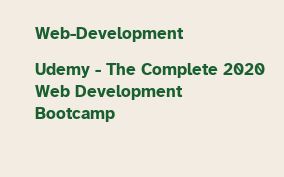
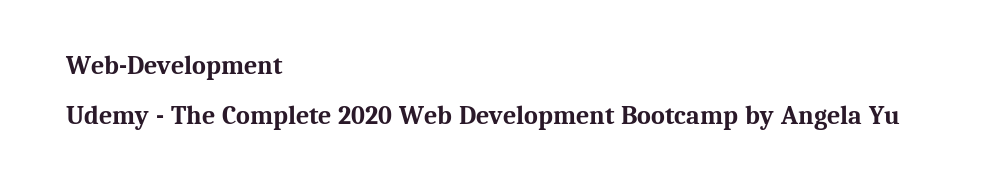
(115, 114) none -> [745,105,901,130] by Angela Yu

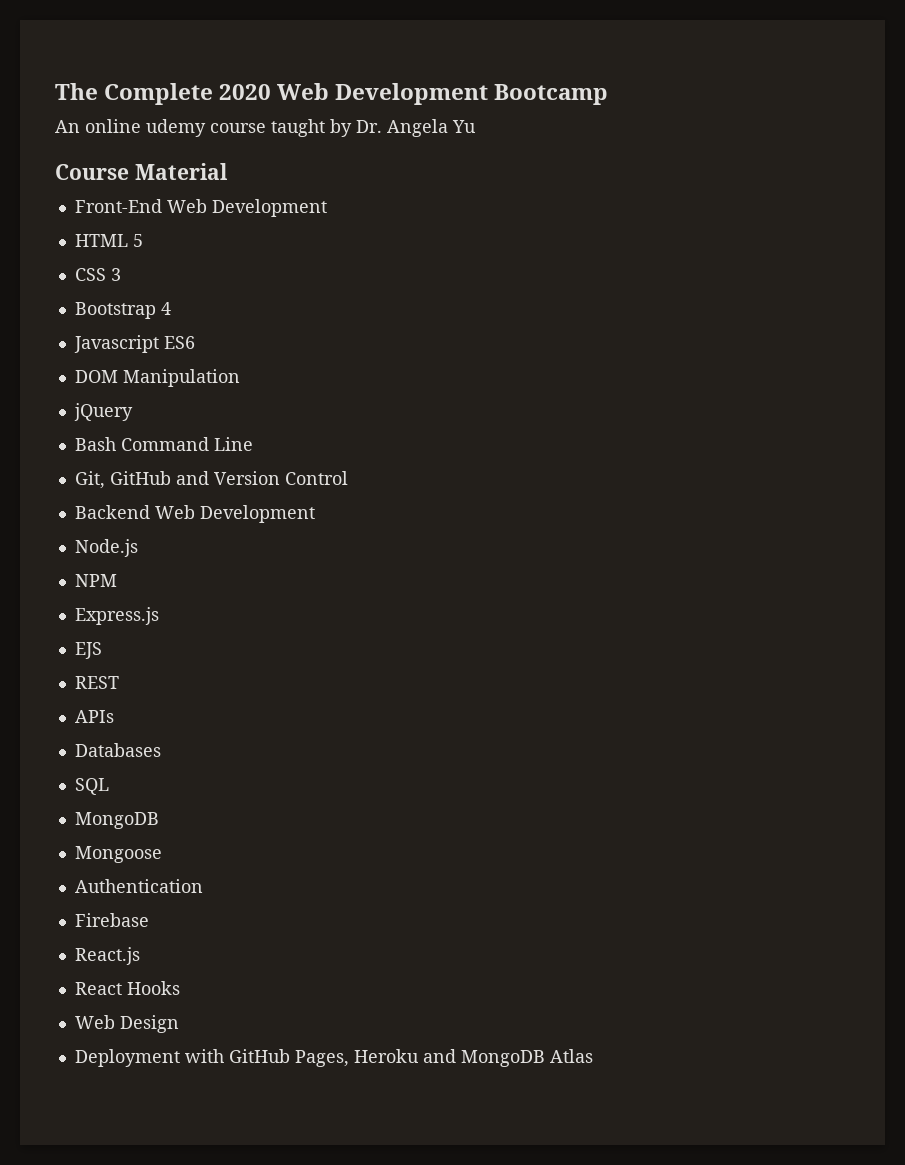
[65,55,283,80] [66,105,165,130] Web-Development // Udemy - -> (55, 91) none
[745,105,901,130] by Angela Yu -> [55,119,476,137] [55,163,228,180] [74,199,327,217] [74,234,143,247] [74,268,121,281] [74,302,171,319] [73,335,195,353] [74,369,240,387] [73,403,133,421] [74,437,253,451] [74,471,348,489] [74,505,315,523] [74,539,138,557] [74,574,117,587] [74,607,159,625] [74,642,102,659] [74,676,119,689] [74,710,114,723] [74,743,161,757] [74,778,109,795] [74,812,159,829] [74,846,162,863] [74,879,203,893] [74,913,149,927] [74,947,140,965] [74,981,180,995] [74,1015,179,1033] [74,1049,593,1067] // An online udemy course taught by Dr. Angela Yu // Course Material // Front-End Web Development // HTML 5 // CSS 3 // Bootstrap 4 // Javascript ES6 // DOM Manipulation // jQuery // Bash Command Line // Git, GitHub and Version Control // Backend Web Development // Node.js // NPM // Express.js // EJS // REST // APIs // Databases // SQL // MongoDB // Mongoose // Authentication // Firebase // React.js // React Hooks // Web Design // Deployment with GitHub Pages, Heroku and MongoDB Atlas

